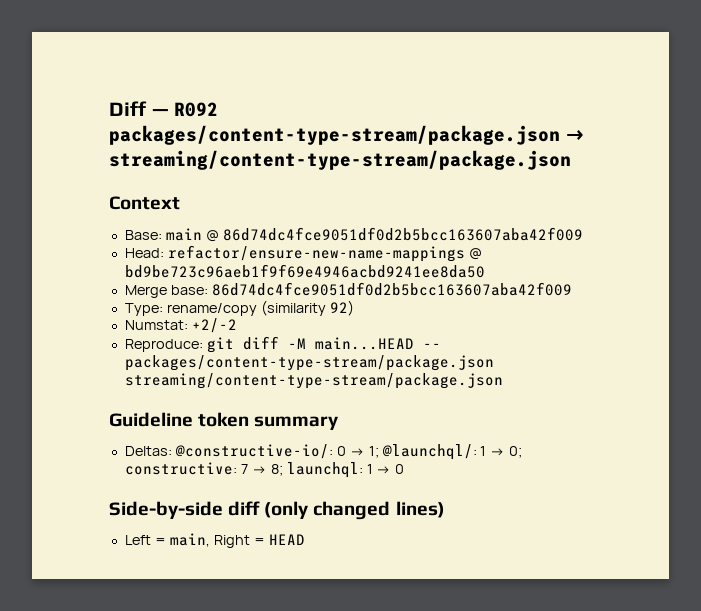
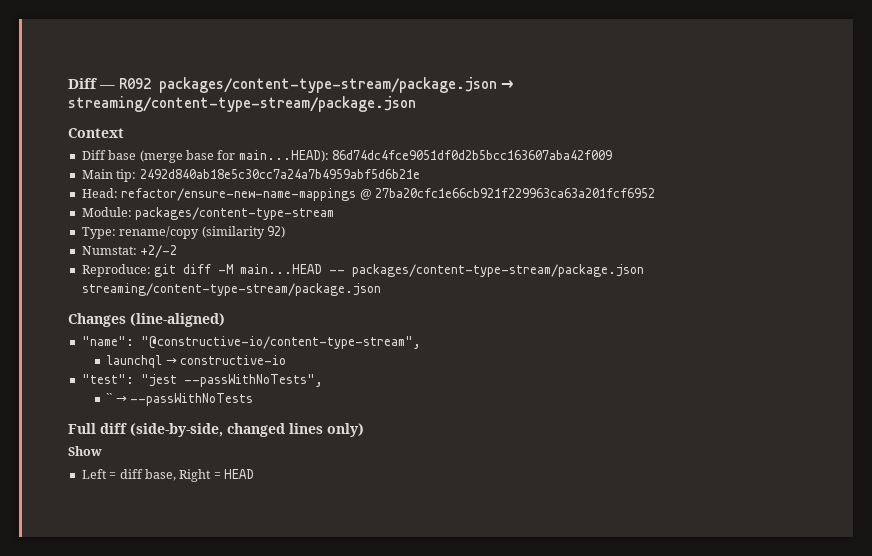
[124,227,583,242] Base: main @ 86d74dc4fce9051df0d2b5bcc163607aba42f009 -> [81,150,612,163] [81,169,420,182] Diff base (merge base for main...HEAD): 86d74dc4fce9051df0d2b5bcc163607aba42f009 // Main tip: 2492d840ab18e5c30cc7a24a7b4959abf5d6b21e
[124,264,485,278] [124,282,572,298] bd9be723c96aeb1f9f69e4946acbd9241ee8da50 // Merge base: 86d74dc4fce9051df0d2b5bcc163607aba42f009 -> [374,188,655,198] [81,207,335,220] 27ba20cfc1e66cb921f229963ca63a201fcf6952 // Module: packages/content-type-stream
[109,412,339,430] [124,444,523,460] [124,462,405,478] [109,501,445,520] Guideline token summary // Deltas: @constructive-io/: 0 → 1; @launchql/: 1 → 0; constructive: 7 → 8; launchql: 1 → 0 // Side-by-side diff (only changed lines) -> [68,313,225,327] [81,336,421,349] [106,355,287,368] [81,374,323,387] [106,393,254,406] [68,423,364,437] [68,446,102,456] Changes (line-aligned) // "name": "@constructive-io/content-type-stream", // launchql → constructive-io // "test": "jest --passWithNoTests", // `` → --passWithNoTests // Full diff (side-by-side, changed lines only) // Show
[169,533,210,547] main, -> [119,469,176,481] diff base,

